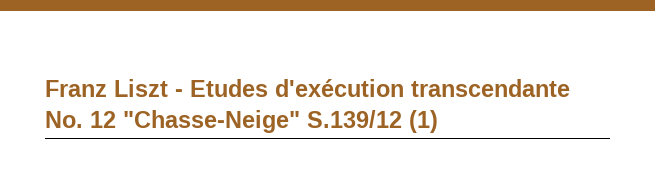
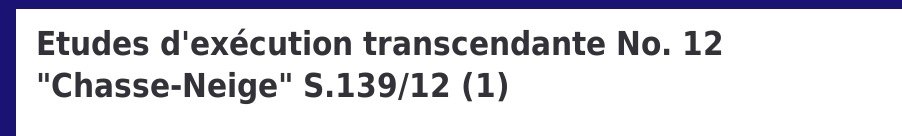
[45,79,183,97] Franz Liszt - -> (36, 42) none

